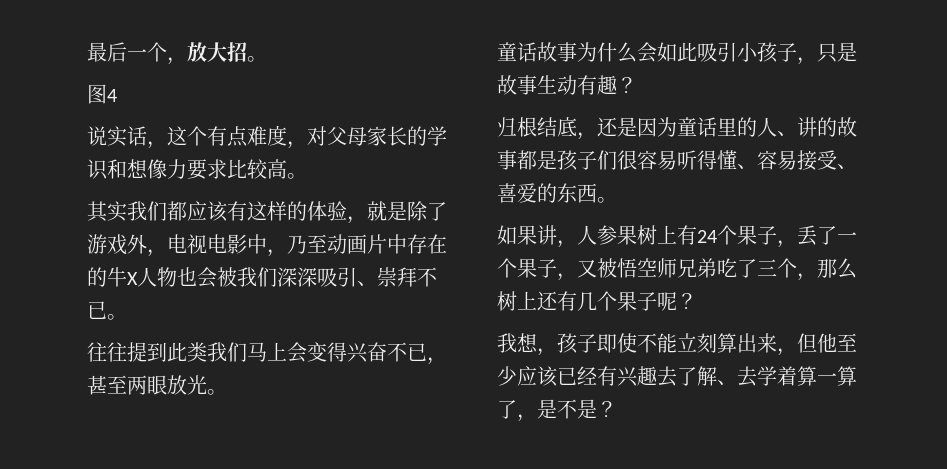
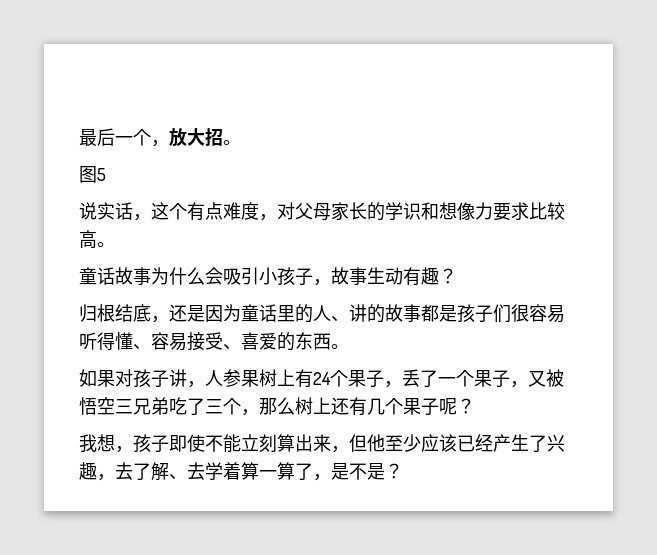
[107,89,117,102] 4 -> [97,168,106,181] 5
[87,201,447,224] [87,234,447,257] [87,267,437,288] [87,301,127,320] [87,342,447,365] [87,375,227,395] // 其实我们都应该有这样的体验，就是除了游戏外，电视电影中，乃至动画片中存在的牛X人物也会被我们深深吸引、崇拜不已。 // 往往提到此类我们马上会变得兴奋不已，甚至两眼放光。 -> (115, 244) none
[657,42,697,62] 如此 -> (223, 276) none
[817,42,857,63] 只是 -> (331, 282) none
(537, 235) none -> [115,369,169,388] 对孩子
[657,258,677,278] 师 -> [115,399,133,414] 三
[597,366,657,387] 有兴趣 -> [493,434,565,452] [79,462,115,481] 产生了兴趣，

